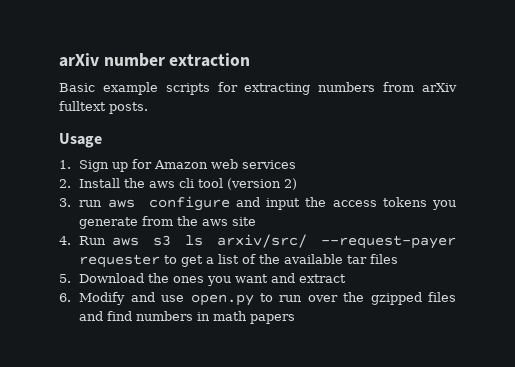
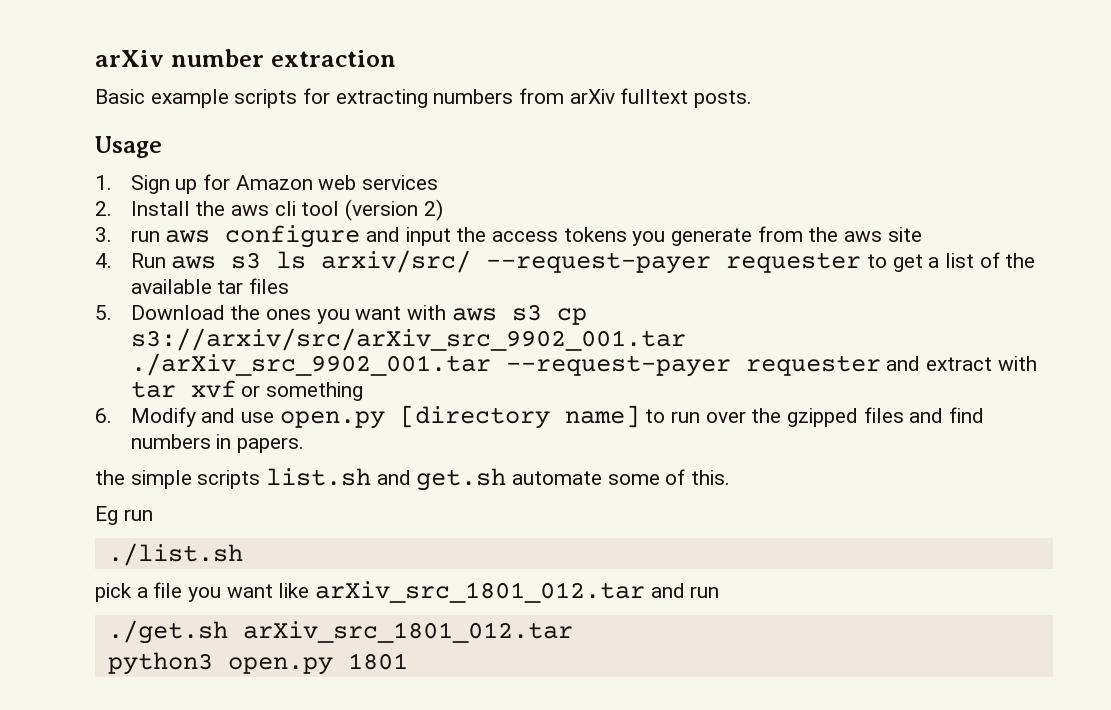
[271,273,347,283] and extract -> [406,304,587,325] [130,328,686,351] [130,353,1037,377] [130,380,363,401] with aws s3 cp s3://arxiv/src/arXiv_src_9902_001.tar ./arXiv_src_9902_001.tar --request-payer requester and extract with tar xvf or something
(254, 300) none -> [399,405,640,429] [directory name]
[213,311,296,324] math papers -> [236,437,304,453] [95,468,731,491] [95,506,153,525] [107,543,243,566] [95,581,720,603] [107,620,573,644] [107,652,408,675] papers. // the simple scripts list.sh and get.sh automate some of this. // Eg run // ./list.sh // pick a file you want like arXiv_src_1801_012.tar and run // ./get.sh arXiv_src_1801_012.tar // python3 open.py 1801

